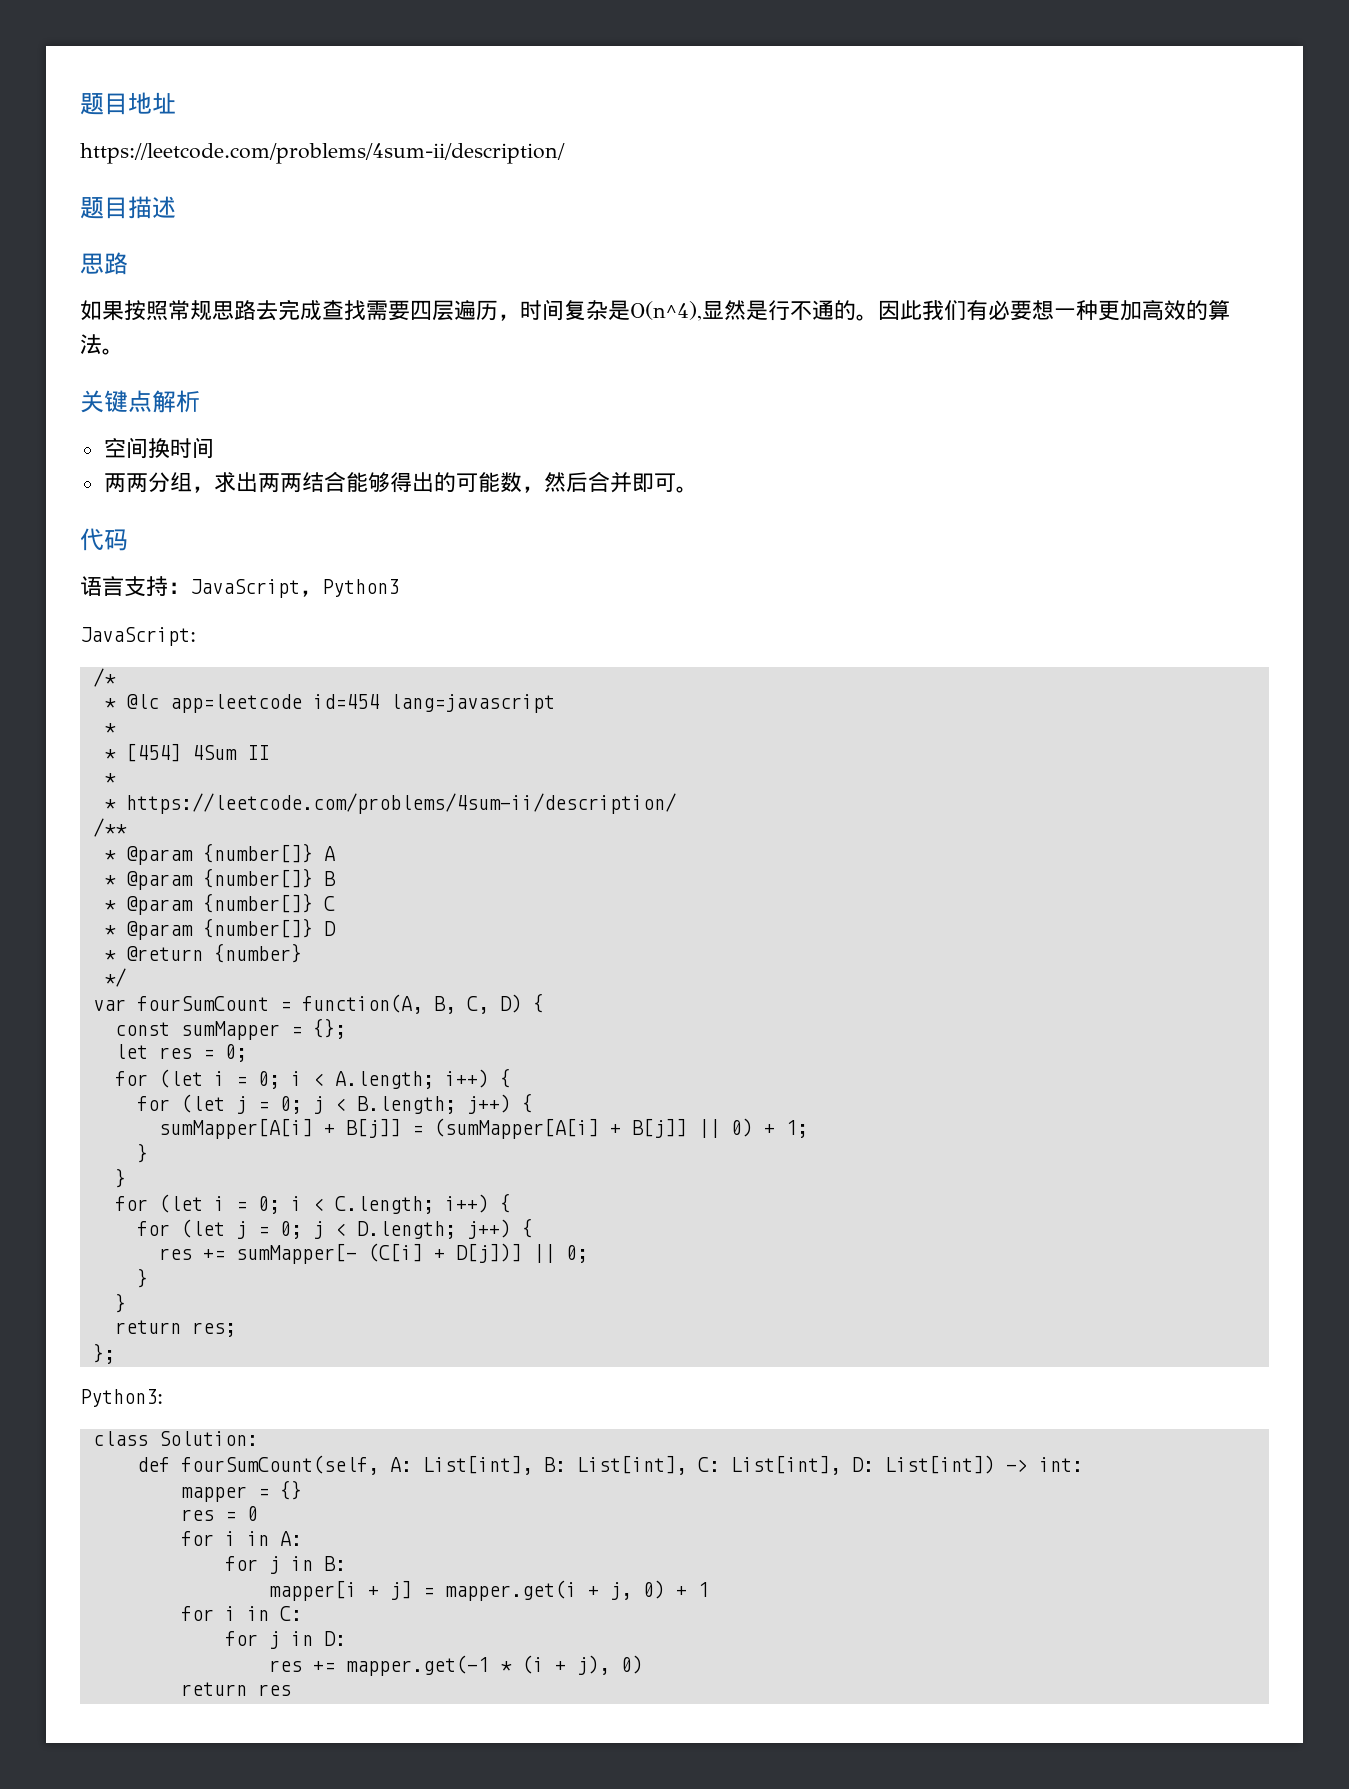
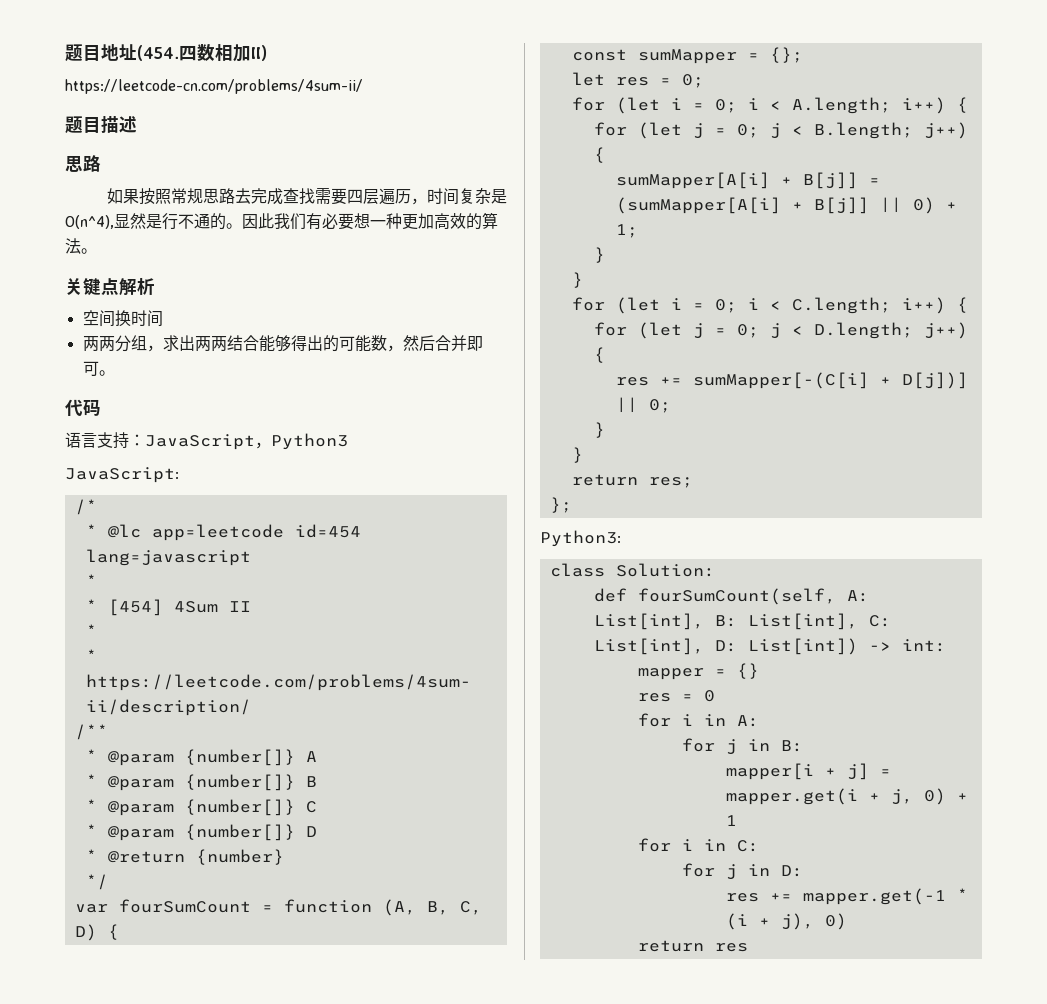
[80,143,565,164] // https://leetcode.com/problems/4sum-ii/description/ -> [137,44,267,62] [65,79,363,94] (454.四数相加II) // https://leetcode-cn.com/problems/4sum-ii/
[301,994,423,1014] function(A, -> [283,899,416,916] function (A,
[235,1243,423,1264] sumMapper[- (C[i] -> [692,372,869,389] sumMapper[-(C[i]

